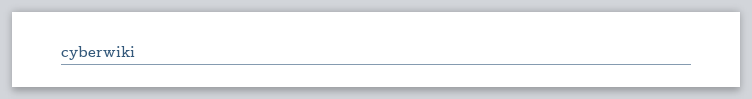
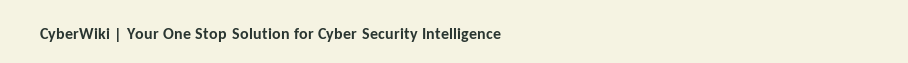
[61,46,135,60] cyberwiki -> [40,28,501,42] CyberWiki | Your One Stop Solution for Cyber Security Intelligence

